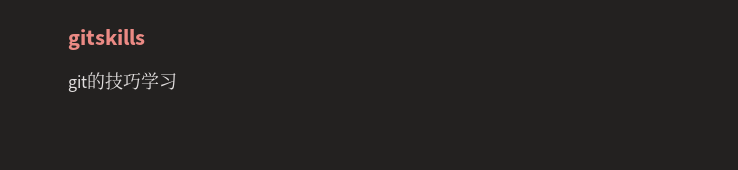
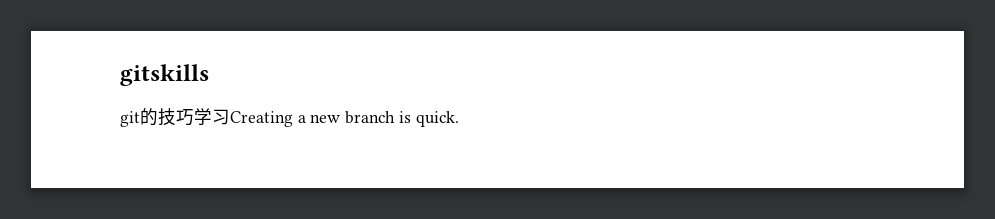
(177, 81) none -> [230,111,459,127] Creating a new branch is quick.

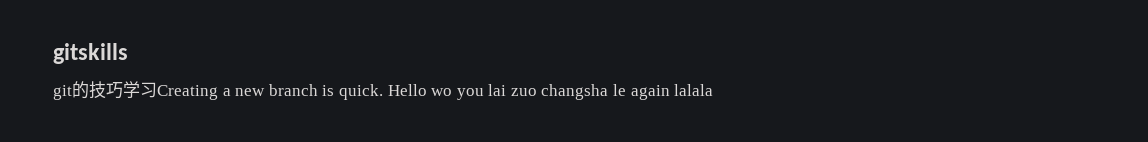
(459, 119) none -> [387,84,714,100] Hello wo you lai zuo changsha le again lalala

